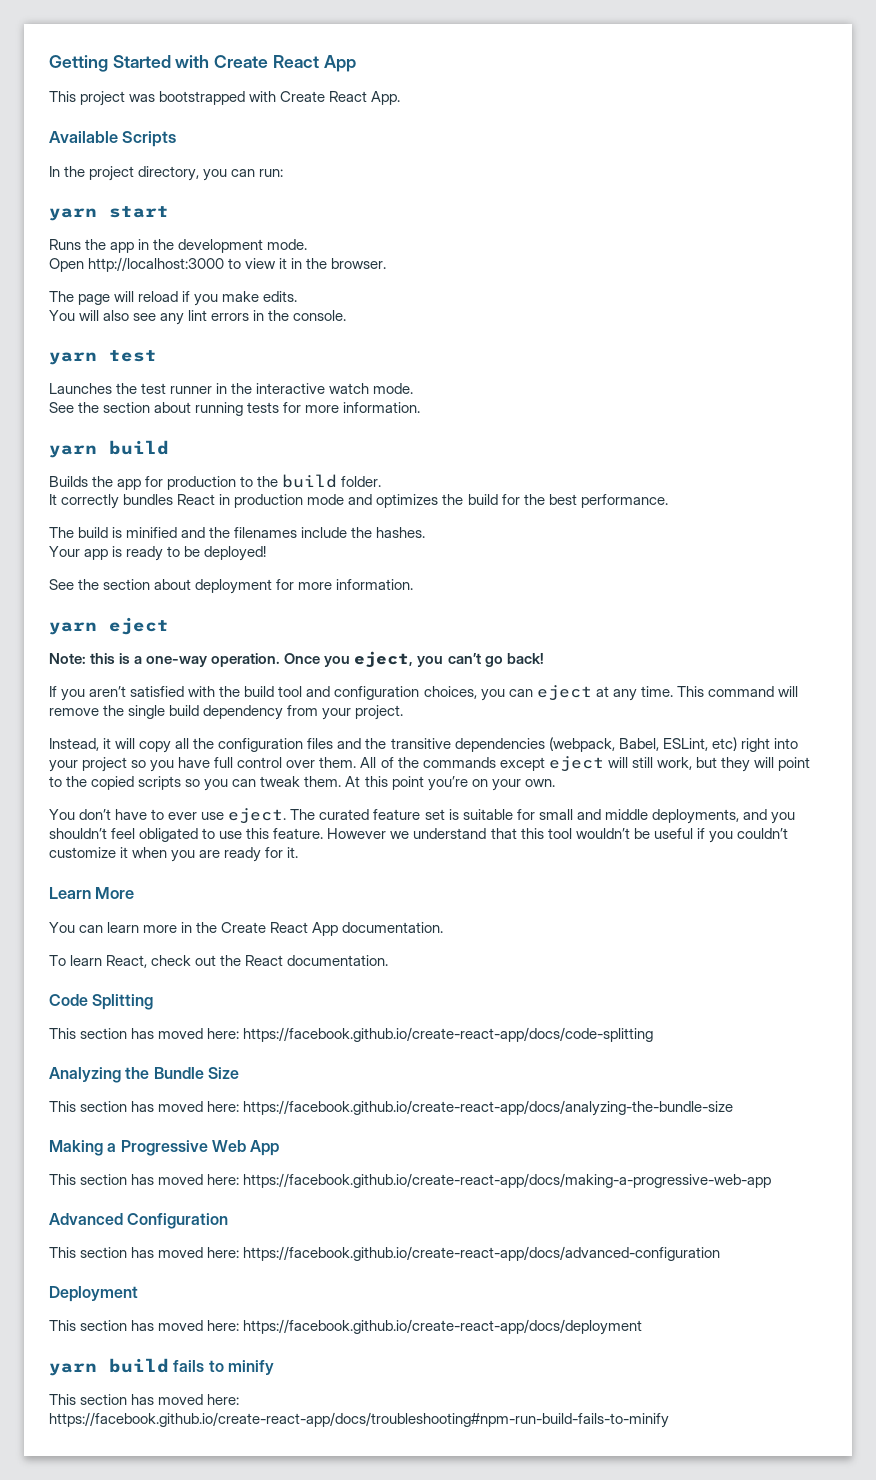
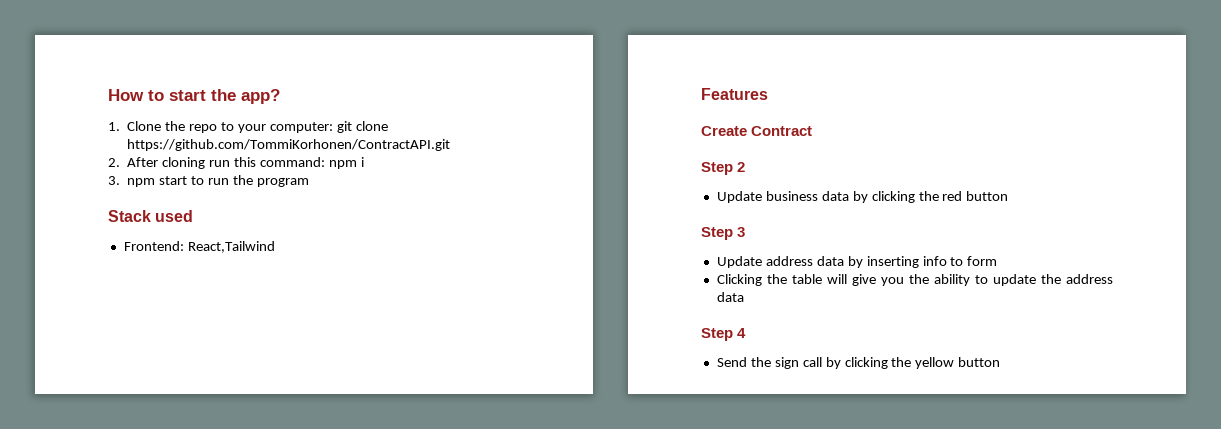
[49,55,356,72] [49,91,401,106] [49,131,177,147] [49,166,284,181] [49,206,169,221] [49,239,308,253] [49,257,387,272] [49,291,298,306] [49,310,347,325] [49,350,157,365] [49,383,414,394] [49,402,421,416] [49,440,169,458] [49,474,382,490] [49,494,668,509] [49,527,426,538] [49,546,267,561] [49,579,414,594] [49,617,169,635] [49,651,544,668] [49,685,798,701] [49,705,404,720] [49,737,798,753] [49,756,811,772] [49,776,555,791] [49,808,795,824] [49,828,788,843] [49,847,299,862] [49,887,135,899] [49,922,444,936] [49,955,389,968] [49,994,154,1010] [49,1027,654,1042] [49,1067,239,1083] [49,1100,734,1116] [49,1140,280,1156] [49,1173,772,1188] [49,1213,229,1229] [49,1246,721,1261] [49,1286,138,1302] [49,1319,643,1335] [49,1358,274,1376] [49,1394,240,1405] [49,1412,669,1428] Getting Started with Create React App // This project was bootstrapped with Create React App. // Available Scripts // In the project directory, you can run: // yarn start // Runs the app in the development mode. // Open http://localhost:3000 to view it in the browser. // The page will reload if you make edits. // You will also see any lint errors in the console. // yarn test // Launches the test runner in the interactive watch mode. // See the section about running tests for more information. // yarn build // Builds the app for production to the build folder. // It correctly bundles React in production mode and optimizes the build for the best performance. // The build is minified and the filenames include the hashes. // Your app is ready to be deployed! // See the section about deployment for more information. // yarn eject // Note: this is a one-way operation. Once you eject, you can’t go back! // If you aren’t satisfied with the build tool and configuration choices, you can eject at any time. This command will remove the single build dependency from your project. // Instead, it will copy all the configuration files and the transitive dependencies (webpack, Babel, ESLint, etc) right into your project so you have full control over them. All of the commands except eject will still work, but they will point to the copied scripts so you can tweak them. At this point you’re on your own. // You don’t have to ever use eject. The curated feature set is suitable for small and middle deployments, and you shouldn’t feel obligated to use this feature. However we understand that this tool wouldn’t be useful if you couldn’t customize it when you are ready for it. // Learn More // You can learn more in the Create React App documentation. // To learn React, check out the React documentation. // Code Splitting // This section has moved here: https://facebook.github.io/create-react-app/docs/code-splitting // Analyzing the Bundle Size // This section has moved here: https://facebook.github.io/create-react-app/docs/analyzing-the-bundle-size // Making a Progressive Web App // This section has moved here: https://facebook.github.io/create-react-app/docs/making-a-progressive-web-app // Advanced Configuration // This section has moved here: https://facebook.github.io/create-react-app/docs/advanced-configuration // Deployment // This section has moved here: https://facebook.github.io/create-react-app/docs/deployment // yarn build fails to minify // This section has moved here: https://facebook.github.io/create-react-app/docs/troubleshooting#npm-run-build-fails-to-minify -> [108,89,280,104] [108,121,388,133] [127,139,451,151] [108,157,364,169] [108,175,309,187] [108,210,194,222] [123,241,275,253] [701,88,768,100] [701,126,813,136] [701,162,746,175] [716,191,1009,203] [701,227,746,240] [716,256,998,268] [716,274,1113,286] [716,292,744,302] [701,328,747,341] [716,357,1001,369] How to start the app? // 1. Clone the repo to your computer: git clone https://github.com/TommiKorhonen/ContractAPI.git // 2. After cloning run this command: npm i // 3. npm start to run the program // Stack used // Frontend: React,Tailwind // Features // Create Contract // Step 2 // Update business data by clicking the red button // Step 3 // Update address data by inserting info to form // Clicking the table will give you the ability to update the address data // Step 4 // Send the sign call by clicking the yellow button

